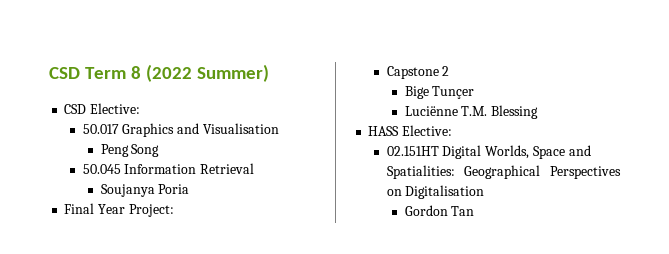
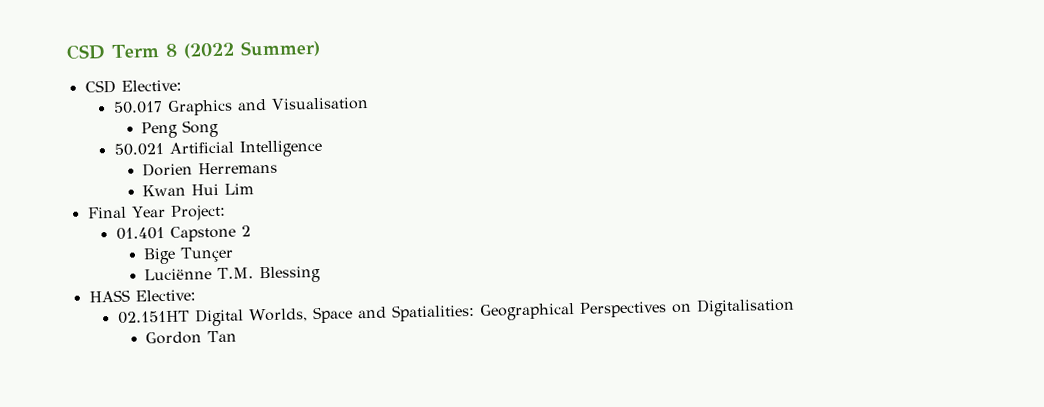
[82,163,255,174] [100,184,190,197] 50.045 Information Retrieval // Soujanya Poria -> [113,139,323,158] [142,161,279,177] [142,183,255,197] 50.021 Artificial Intelligence // Dorien Herremans // Kwan Hui Lim
(174, 210) none -> [115,226,165,240] 01.401

